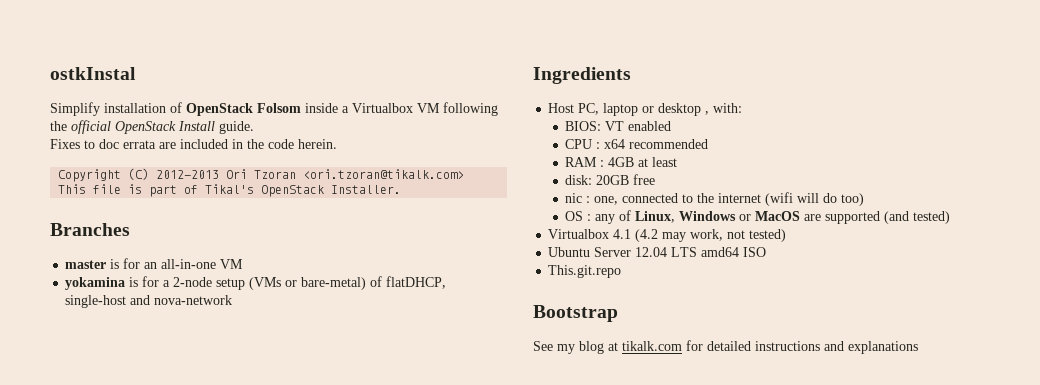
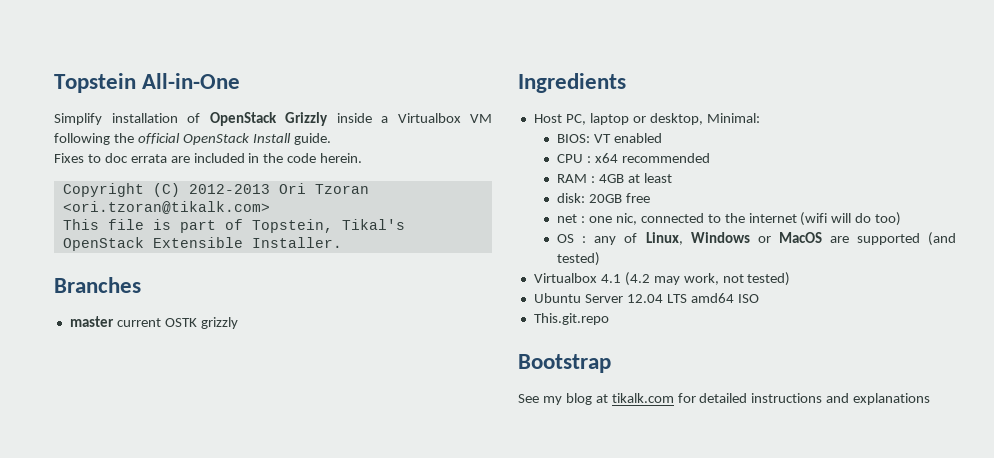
[50,67,136,80] ostkInstal -> [54,73,241,93] Topstein All-in-One
[257,103,301,113] Folsom -> [285,112,328,126] Grizzly
(199, 189) none -> [251,219,333,233] Topstein,
(325, 191) none -> [152,237,243,248] Extensible
[110,258,244,269] [65,276,447,290] [65,295,233,308] is for an all-in-one VM // yokamina is for a 2-node setup (VMs or bare-metal) of flatDHCP, single-host and nova-network -> [116,317,238,329] current OSTK grizzly
[658,103,743,116] desktop , with: -> [649,113,760,125] desktop, Minimal:
[565,193,619,205] nic : one, -> [557,213,637,225] net : one nic,

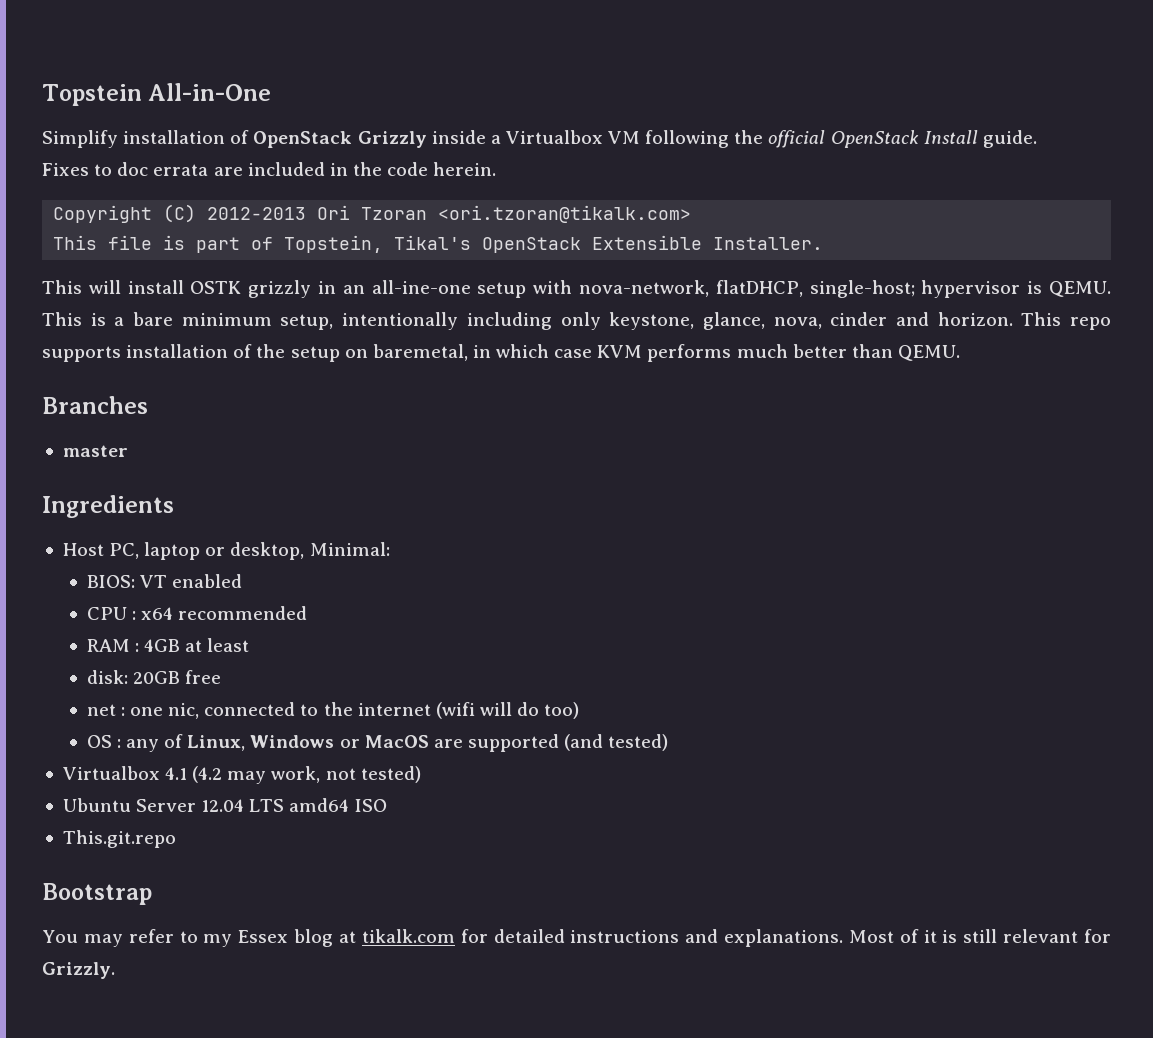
(342, 242) none -> [42,280,1111,298] [42,312,1111,330] [42,344,960,362] // This will install OSTK grizzly in an all-ine-one setup with nova-network, flatDHCP, single-host; hypervisor is QEMU. This is a bare minimum setup, intentionally including only keystone, glance, nova, cinder and horizon. This repo supports installation of the setup on baremetal, in which case KVM performs much better than QEMU.
[116,317,238,329] current OSTK grizzly -> (128, 451) none
[518,394,562,405] See my -> [42,929,289,947] You may refer to my Essex
[853,393,931,405] explanations -> [724,929,1111,947] [42,962,115,979] explanations. Most of it is still relevant for Grizzly.

